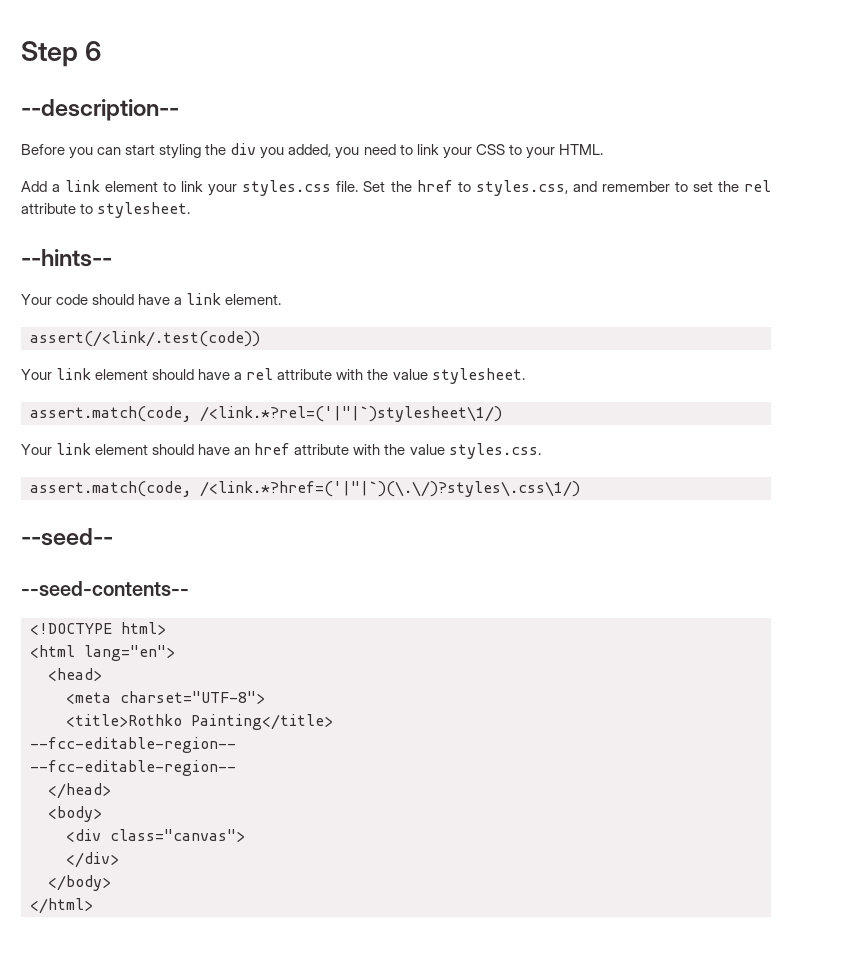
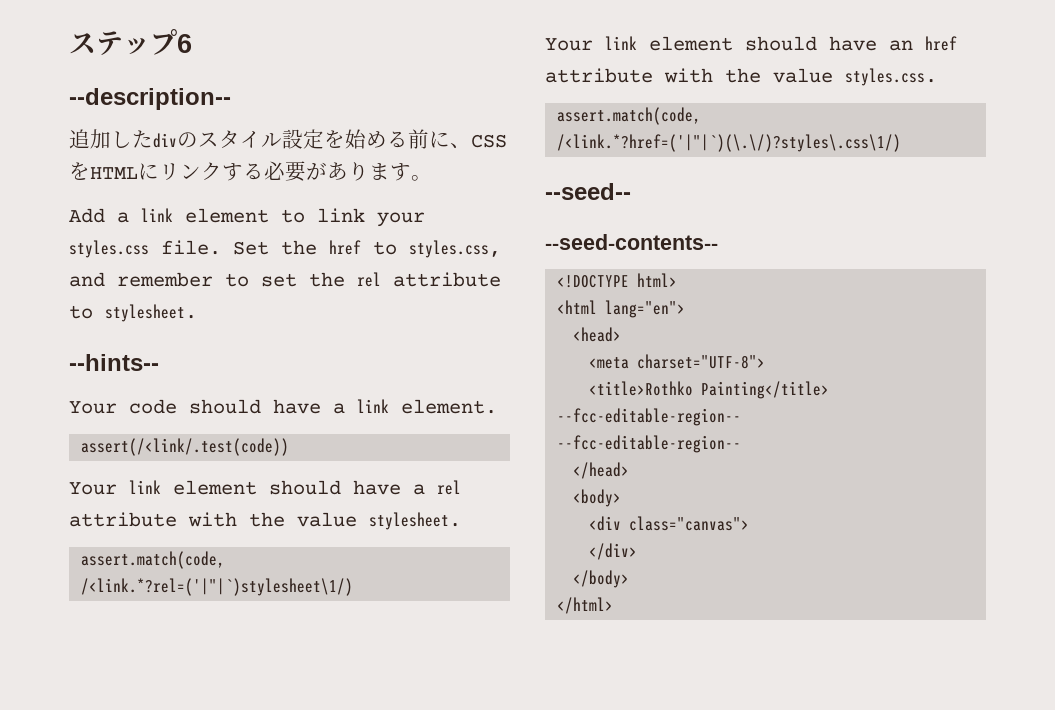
[21,41,78,67] Step -> [69,29,177,55] ステップ
[21,143,603,159] Before you can start styling the div you added, you need to link your CSS to your HTML. -> [69,129,507,149] [69,161,432,182] 追加したdivのスタイル設定を始める前に、CSSをHTMLにリンクする必要があります。

